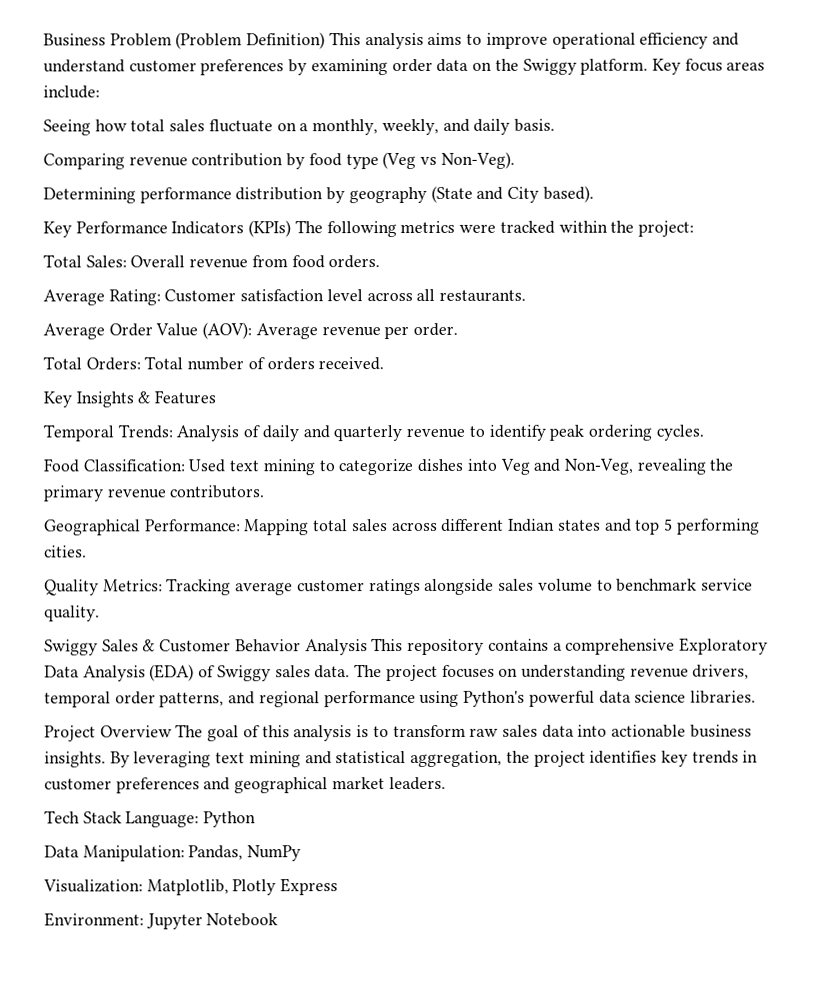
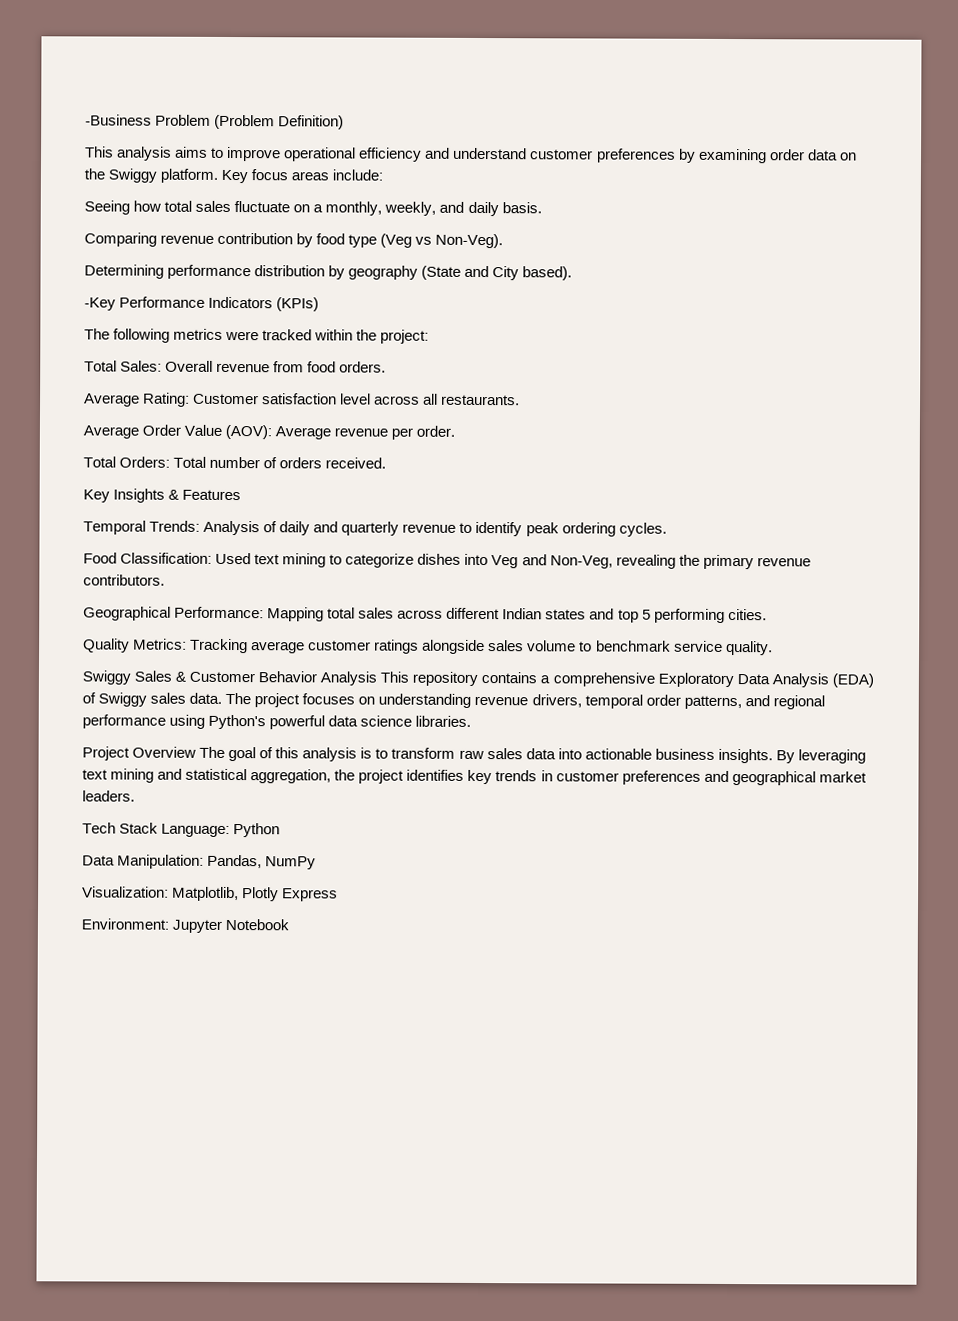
[43,33,106,47] Business -> [85,114,152,126] -Business
(326, 41) none -> (345, 122) //
[43,221,72,238] Key -> [84,297,116,311] -Key
(292, 229) none -> (320, 304) //

